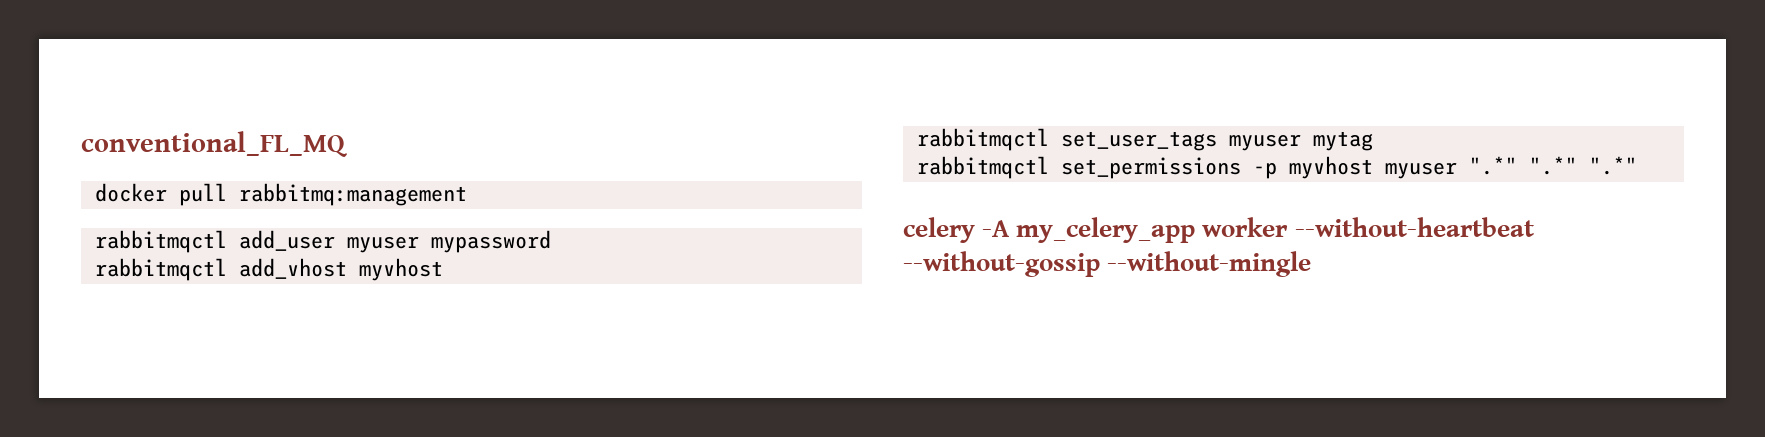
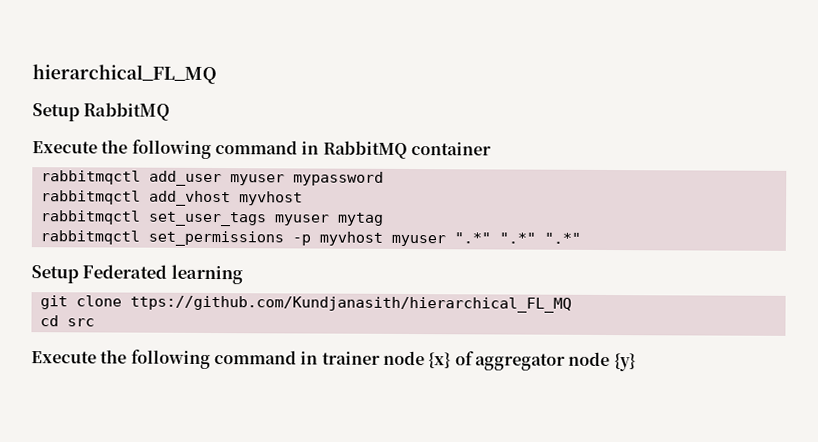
[81,131,347,157] [95,183,468,206] conventional_FL_MQ // docker pull rabbitmq:management -> [32,64,217,85] [32,102,171,122] [32,139,491,159] hierarchical_FL_MQ // Setup RabbitMQ // Execute the following command in RabbitMQ container
[903,217,1534,243] [903,251,1312,277] celery -A my_celery_app worker --without-heartbeat --without-gossip --without-mingle -> [31,264,243,285] [40,295,572,313] [40,315,95,327] [31,349,636,372] Setup Federated learning // git clone ttps://github.com/Kundjanasith/hierarchical_FL_MQ // cd src // Execute the following command in trainer node {x} of aggregator node {y}

